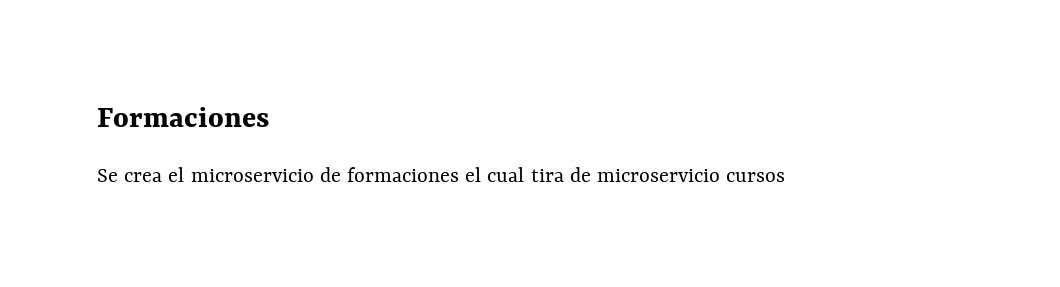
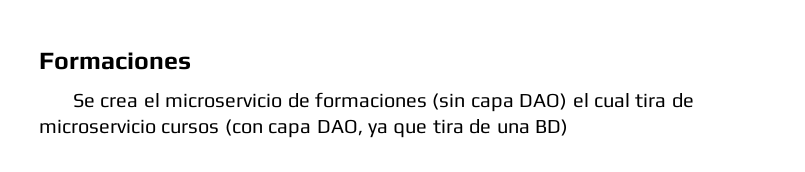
(460, 174) none -> [432,93,568,112] (sin capa DAO)
(786, 177) none -> [224,119,568,138] (con capa DAO, ya que tira de una BD)

